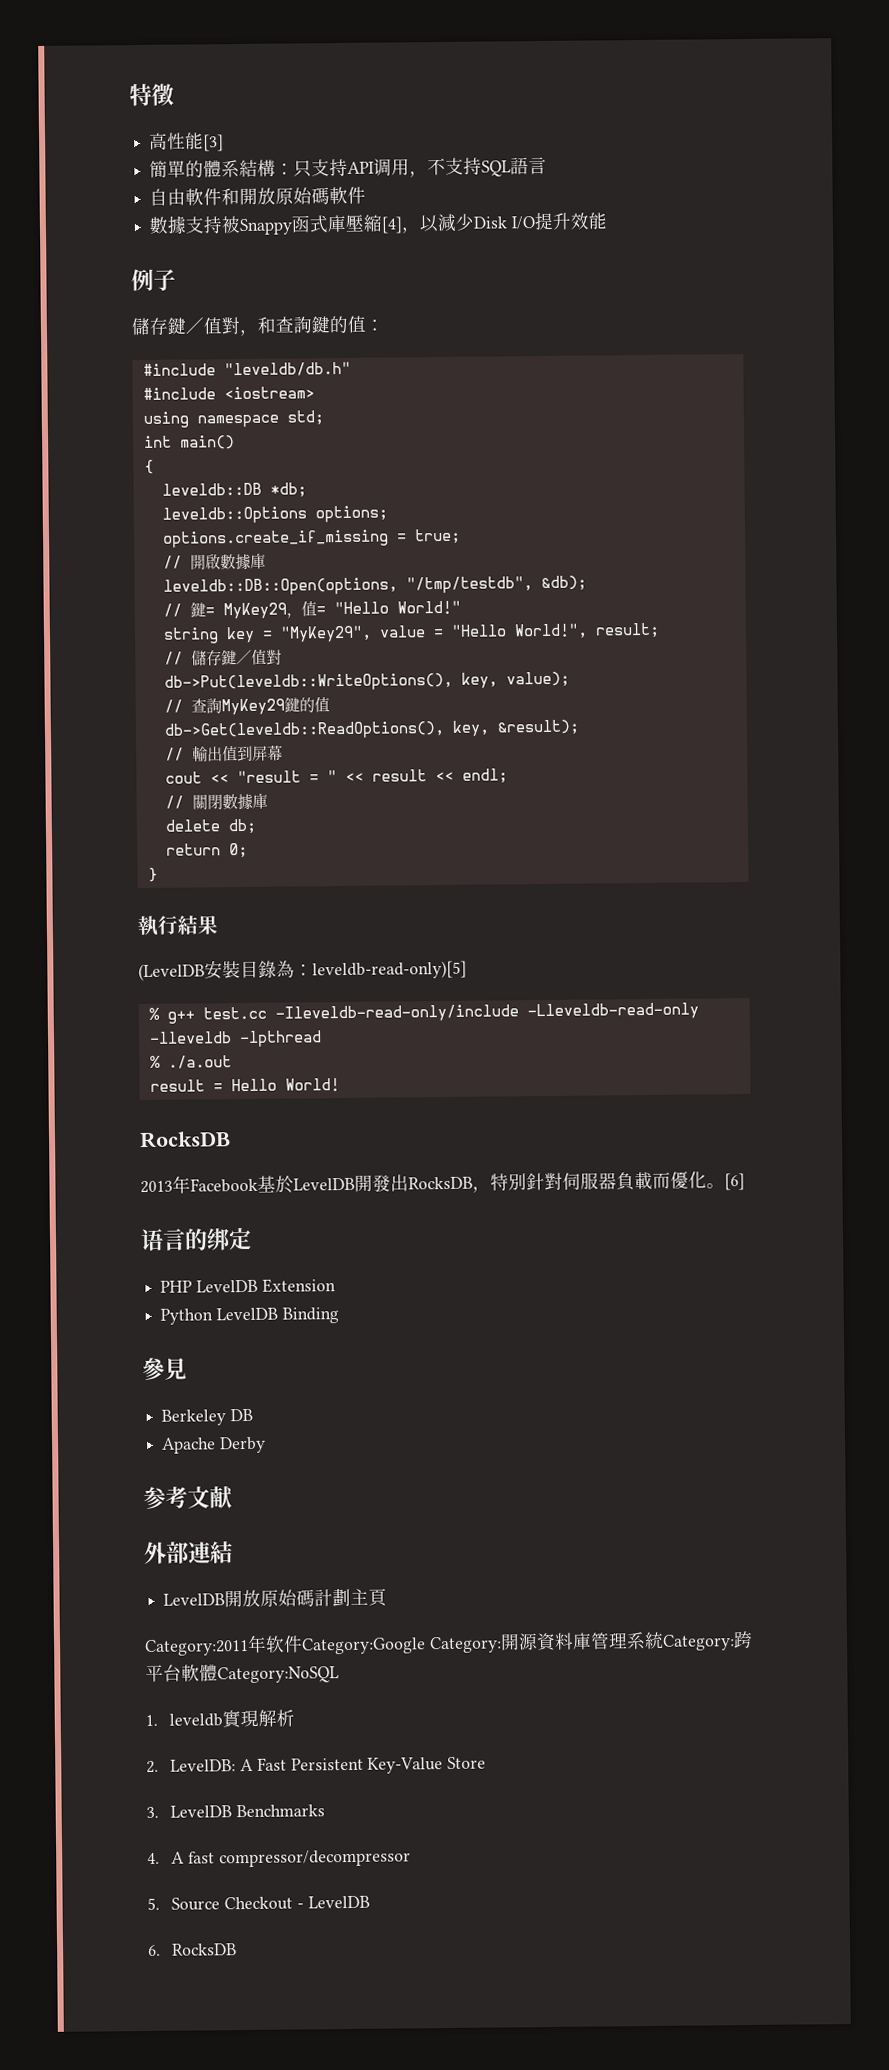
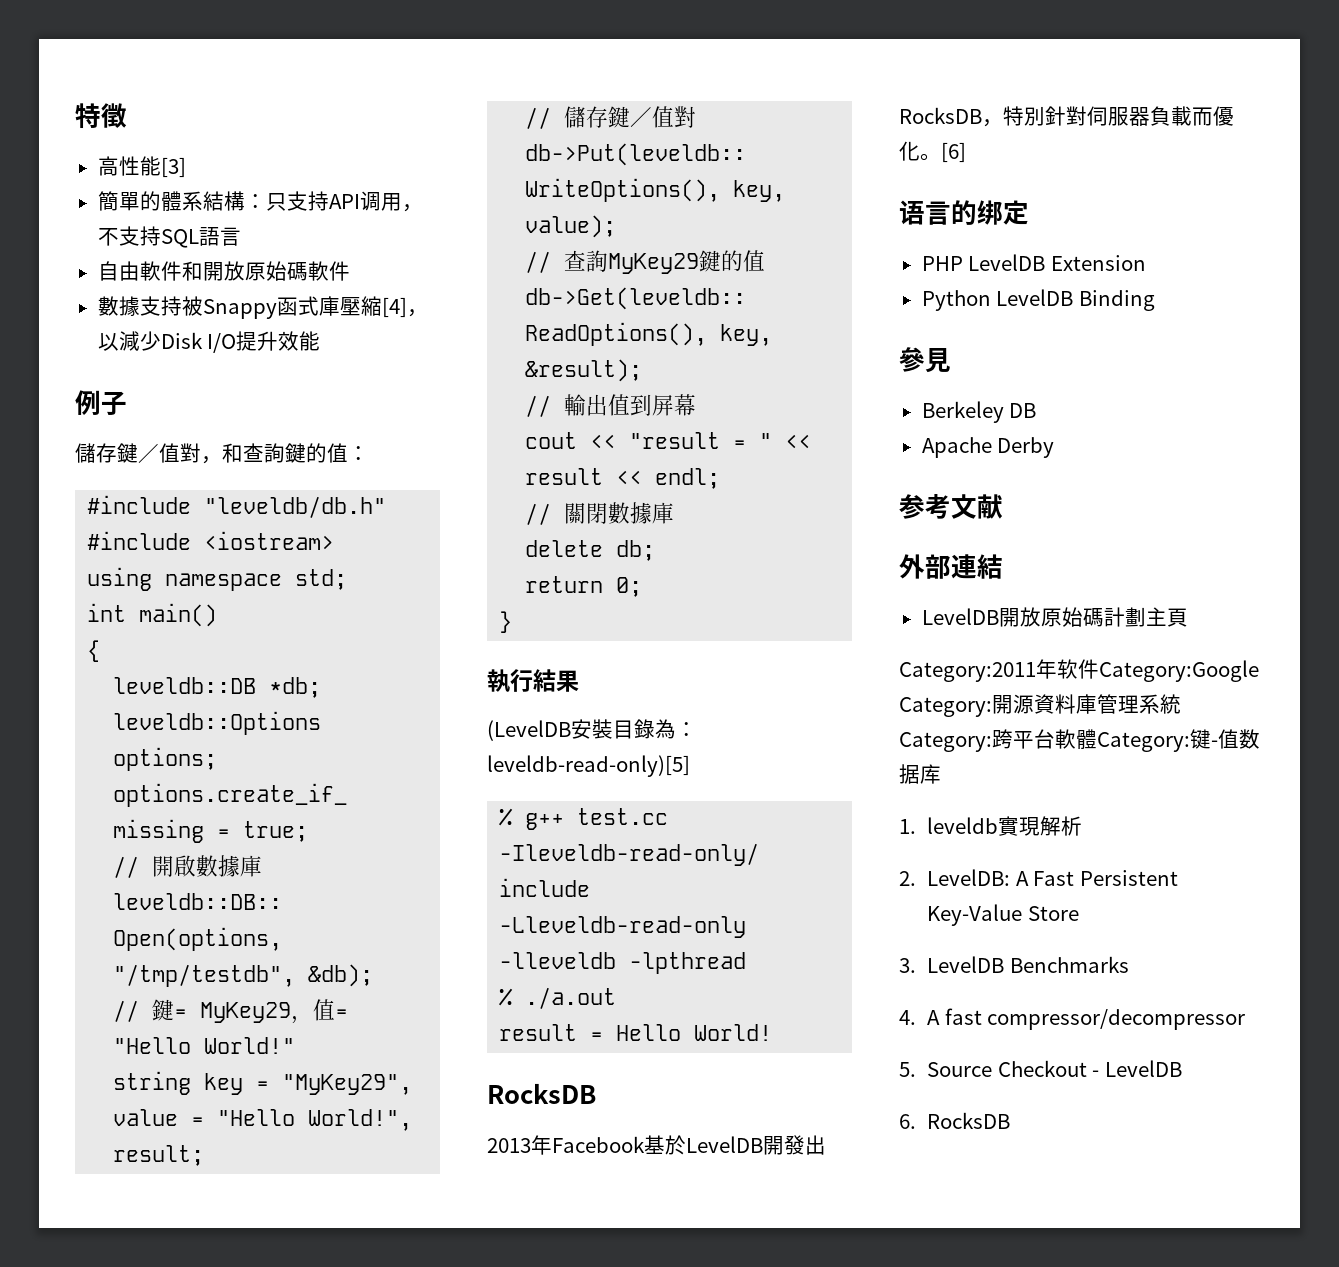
[217,1666,339,1684] Category:NoSQL -> [1097,729,1260,752] [899,764,941,784] Category:键-值数据库

